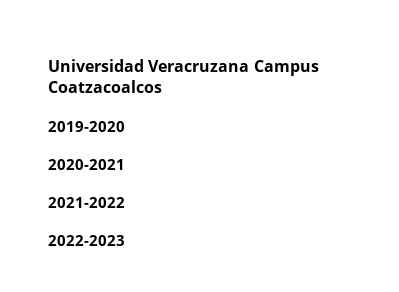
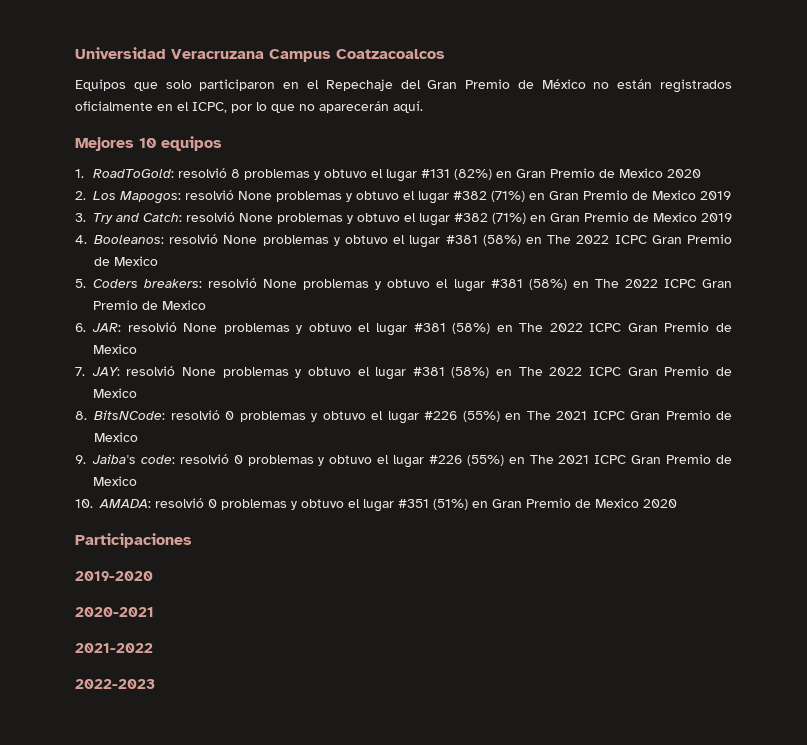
(162, 86) none -> [75,79,732,93] [75,101,423,113] [75,136,222,151] [75,168,701,182] [75,190,731,204] [75,212,732,226] [75,234,732,248] [94,256,158,266] [75,278,733,292] [93,300,206,310] [75,322,732,336] [93,344,137,354] [75,366,733,380] [92,388,137,398] [75,410,732,424] [94,432,138,442] [75,454,732,468] [93,476,137,486] [75,498,677,512] [75,533,192,548] // Equipos que solo participaron en el Repechaje del Gran Premio de México no están registrados oficialmente en el ICPC, por lo que no aparecerán aquí. // Mejores 10 equipos // 1. RoadToGold: resolvió 8 problemas y obtuvo el lugar #131 (82%) en Gran Premio de Mexico 2020 // 2. Los Mapogos: resolvió None problemas y obtuvo el lugar #382 (71%) en Gran Premio de Mexico 2019 // 3. Try and Catch: resolvió None problemas y obtuvo el lugar #382 (71%) en Gran Premio de Mexico 2019 // 4. Booleanos: resolvió None problemas y obtuvo el lugar #381 (58%) en The 2022 ICPC Gran Premio de Mexico // 5. Coders breakers: resolvió None problemas y obtuvo el lugar #381 (58%) en The 2022 ICPC Gran Premio de Mexico // 6. JAR: resolvió None problemas y obtuvo el lugar #381 (58%) en The 2022 ICPC Gran Premio de Mexico // 7. JAY: resolvió None problemas y obtuvo el lugar #381 (58%) en The 2022 ICPC Gran Premio de Mexico // 8. BitsNCode: resolvió 0 problemas y obtuvo el lugar #226 (55%) en The 2021 ICPC Gran Premio de Mexico // 9. Jaiba's code: resolvió 0 problemas y obtuvo el lugar #226 (55%) en The 2021 ICPC Gran Premio de Mexico // 10. AMADA: resolvió 0 problemas y obtuvo el lugar #351 (51%) en Gran Premio de Mexico 2020 // Participaciones

